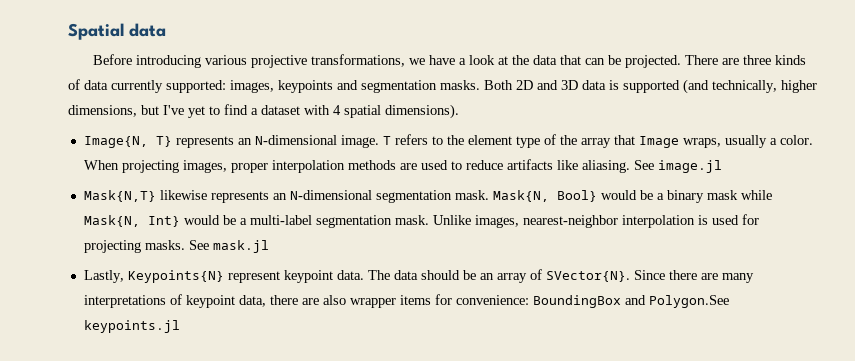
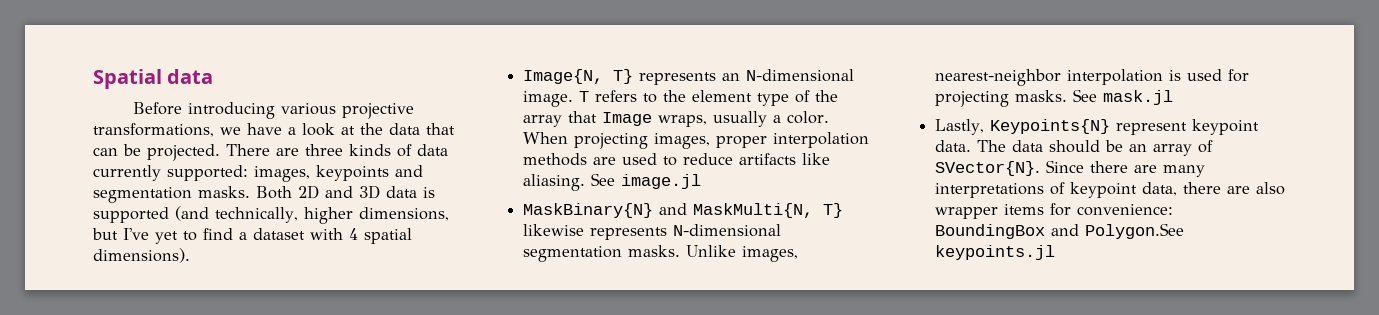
[83,190,156,202] Mask{N,T} -> [523,203,844,218] MaskBinary{N} and MaskMulti{N, T}
[272,193,287,200] an -> (668, 233) none
[454,190,772,203] [83,215,429,228] mask. Mask{N, Bool} would be a binary mask while Mask{N, Int} would be a multi-label segmentation mask. -> [628,245,681,257] masks.

